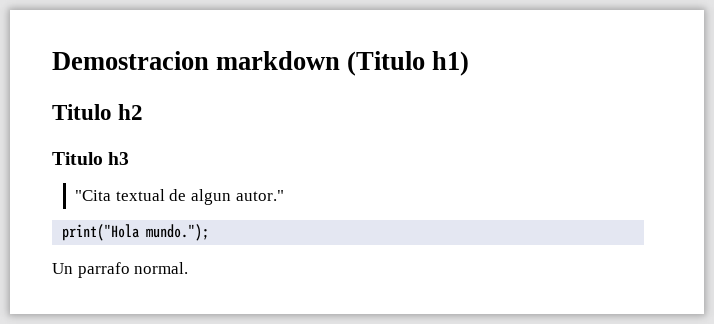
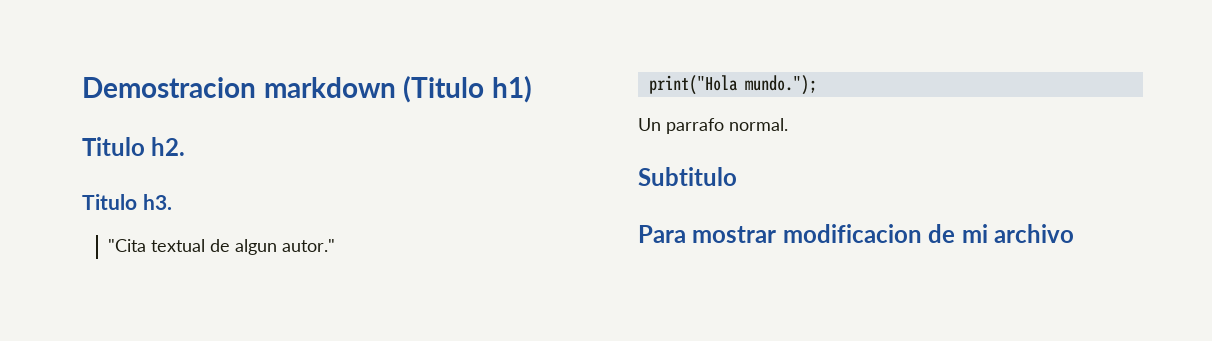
[118,104,144,120] [52,152,130,165] h2 // Titulo h3 -> [151,137,186,156] [82,194,172,210] h2. // Titulo h3.
(189, 268) none -> [638,167,737,186] [638,224,1075,243] // Subtitulo // Para mostrar modificacion de mi archivo

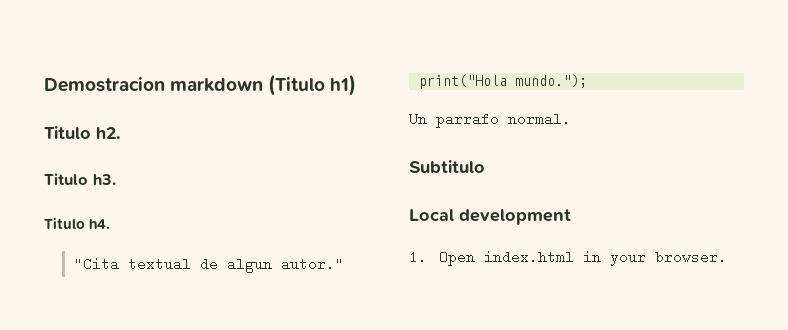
(172, 202) none -> [44,217,111,229] // Titulo h4.
[638,224,1075,243] Para mostrar modificacion de mi archivo -> [409,209,571,225] [409,250,728,266] Local development // 1. Open index.html in your browser.

